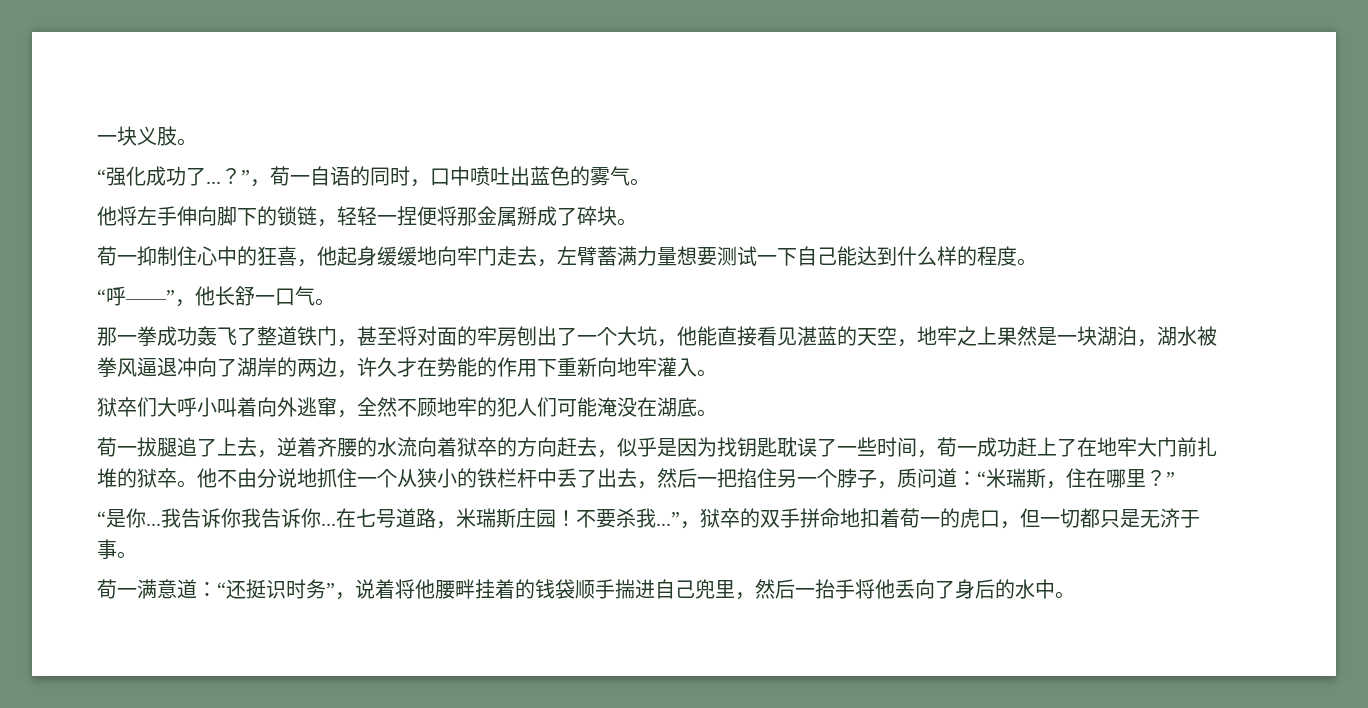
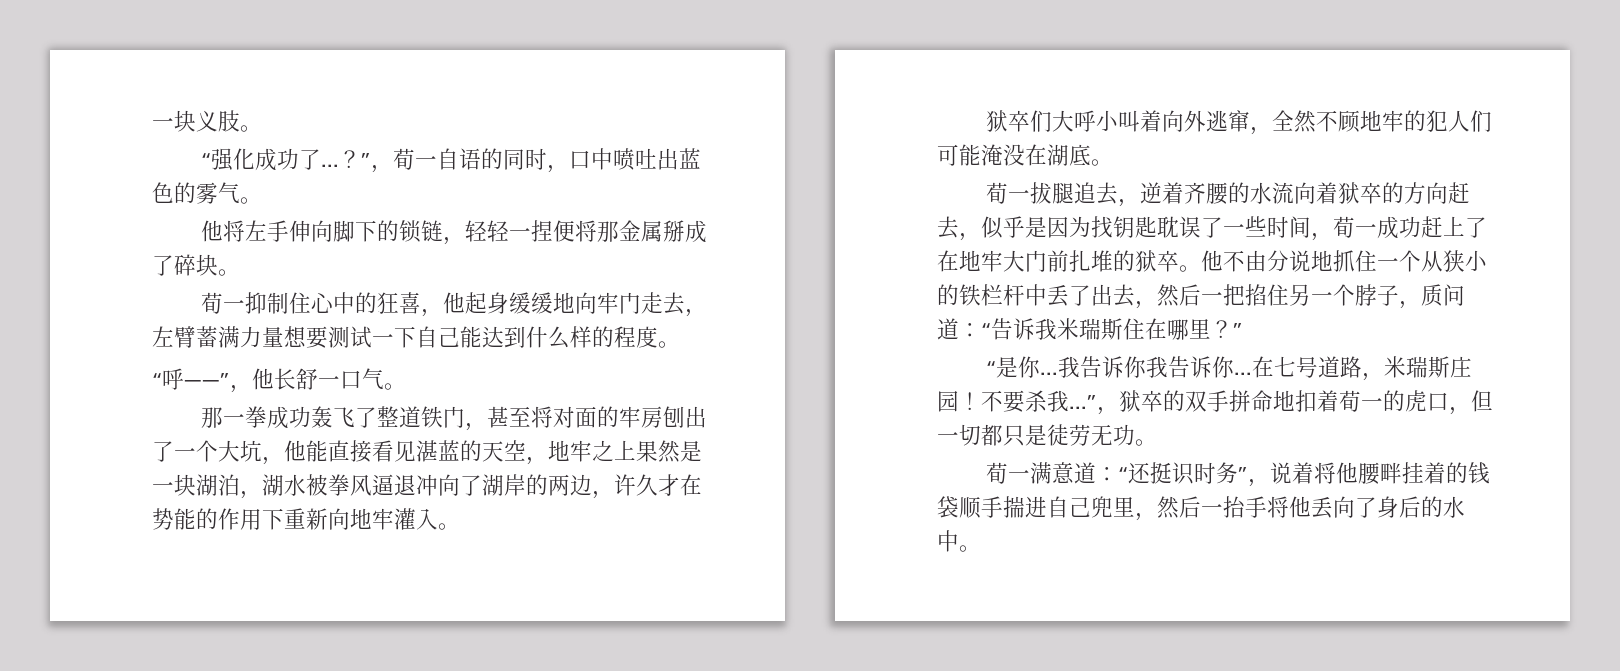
[197,437,237,457] 了上 -> (1097, 193) none
[986,468,1066,489] 米瑞斯， -> [991,318,1123,340] 告诉我米瑞斯
[1140,508,1200,528] [97,539,117,559] 无济于事 -> [1047,424,1135,446] 徒劳无功

